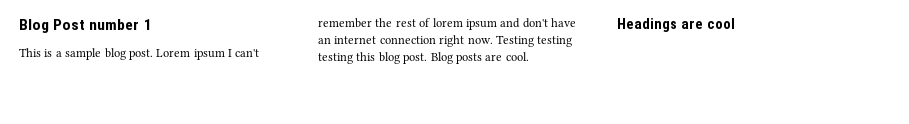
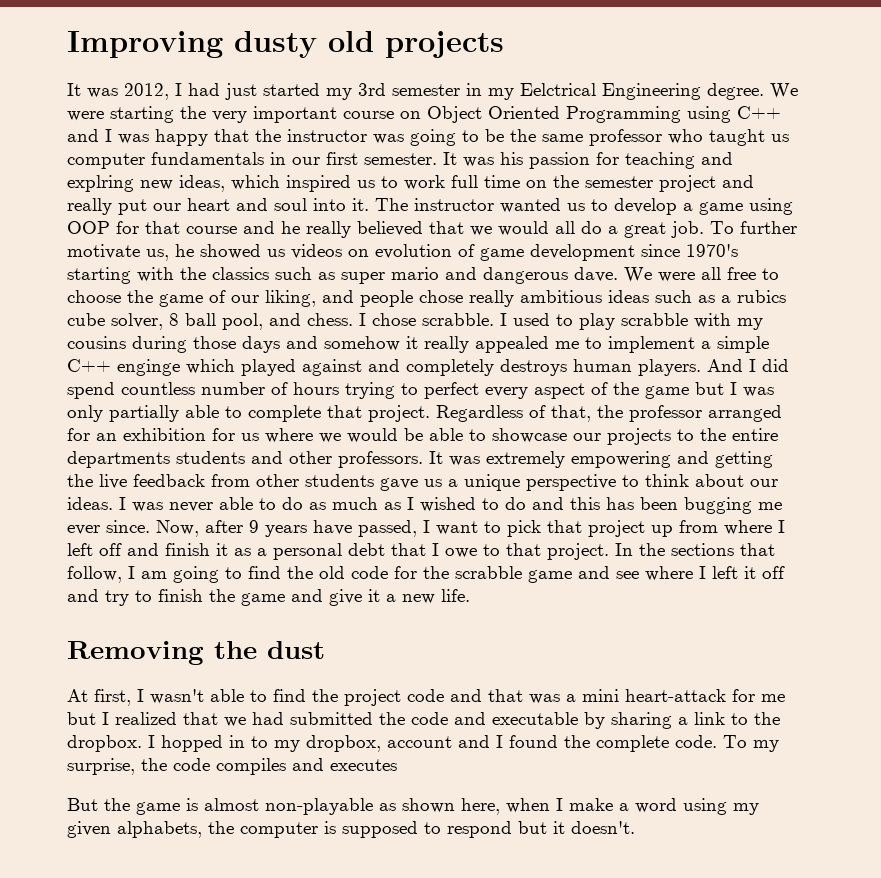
[19,19,152,33] [19,48,260,60] [318,18,576,30] [318,35,573,47] [318,52,529,64] [617,18,735,32] Blog Post number 1 // This is a sample blog post. Lorem ipsum I can't remember the rest of lorem ipsum and don't have an internet connection right now. Testing testing testing this blog post. Blog posts are cool. // Headings are cool -> [67,31,504,58] [67,83,798,100] [67,106,781,123] [67,129,789,146] [67,152,733,169] [67,175,754,192] [67,198,793,215] [67,221,797,238] [67,244,738,261] [67,267,779,284] [67,290,786,307] [67,313,763,330] [67,336,769,353] [67,359,789,376] [67,382,774,399] [67,405,782,422] [67,428,778,445] [67,451,773,468] [67,474,778,491] [67,497,782,514] [67,520,785,537] [67,543,775,560] [67,566,785,583] [67,589,470,606] [67,641,325,665] [67,689,785,706] [67,712,780,729] [67,735,779,752] [67,758,397,775] [67,798,759,815] [67,821,635,838] Improving dusty old projects // It was 2012, I had just started my 3rd semester in my Eelctrical Engineering degree. We were starting the very important course on Object Oriented Programming using C++ and I was happy that the instructor was going to be the same professor who taught us computer fundamentals in our first semester. It was his passion for teaching and explring new ideas, which inspired us to work full time on the semester project and really put our heart and soul into it. The instructor wanted us to develop a game using OOP for that course and he really believed that we would all do a great job. To further motivate us, he showed us videos on evolution of game development since 1970's starting with the classics such as super mario and dangerous dave. We were all free to choose the game of our liking, and people chose really ambitious ideas such as a rubics cube solver, 8 ball pool, and chess. I chose scrabble. I used to play scrabble with my cousins during those days and somehow it really appealed me to implement a simple C++ enginge which played against and completely destroys human players. And I did spend countless number of hours trying to perfect every aspect of the game but I was only partially able to complete that project. Regardless of that, the professor arranged for an exhibition for us where we would be able to showcase our projects to the entire departments students and other professors. It was extremely empowering and getting the live feedback from other students gave us a unique perspective to think about our ideas. I was never able to do as much as I wished to do and this has been bugging me ever since. Now, after 9 years have passed, I want to pick that project up from where I left off and finish it as a personal debt that I owe to that project. In the sections that follow, I am going to find the old code for the scrabble game and see where I left it off and try to finish the game and give it a new life. // Removing the dust // At first, I wasn't able to find the project code and that was a mini heart-attack for me but I realized that we had submitted the code and executable by sharing a link to the dropbox. I hopped in to my dropbox, account and I found the complete code. To my surprise, the code compiles and executes // But the game is almost non-playable as shown here, when I make a word using my given alphabets, the computer is supposed to respond but it doesn't.

